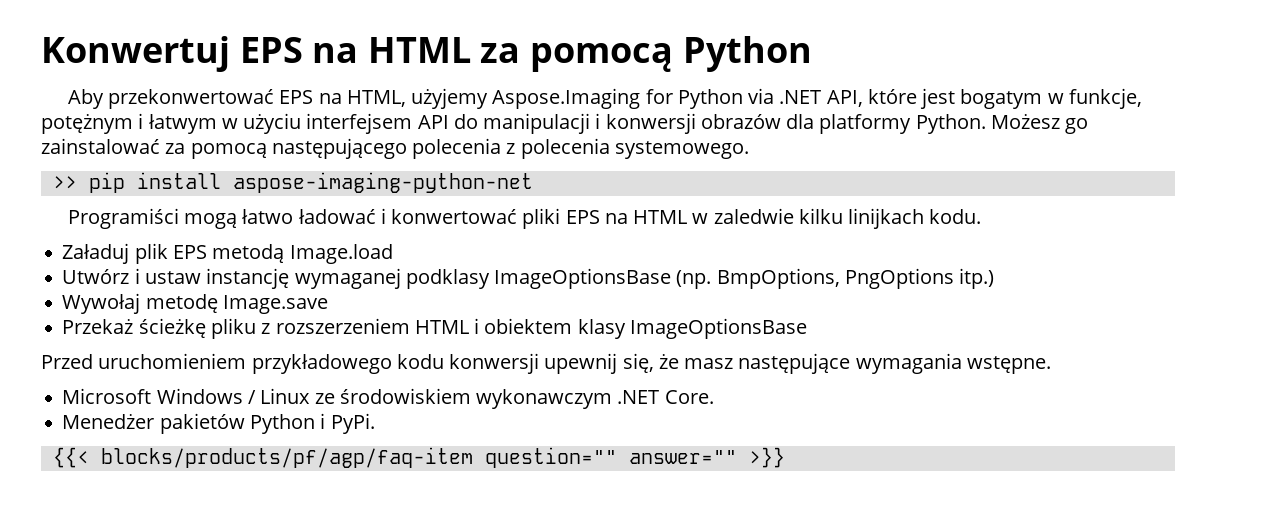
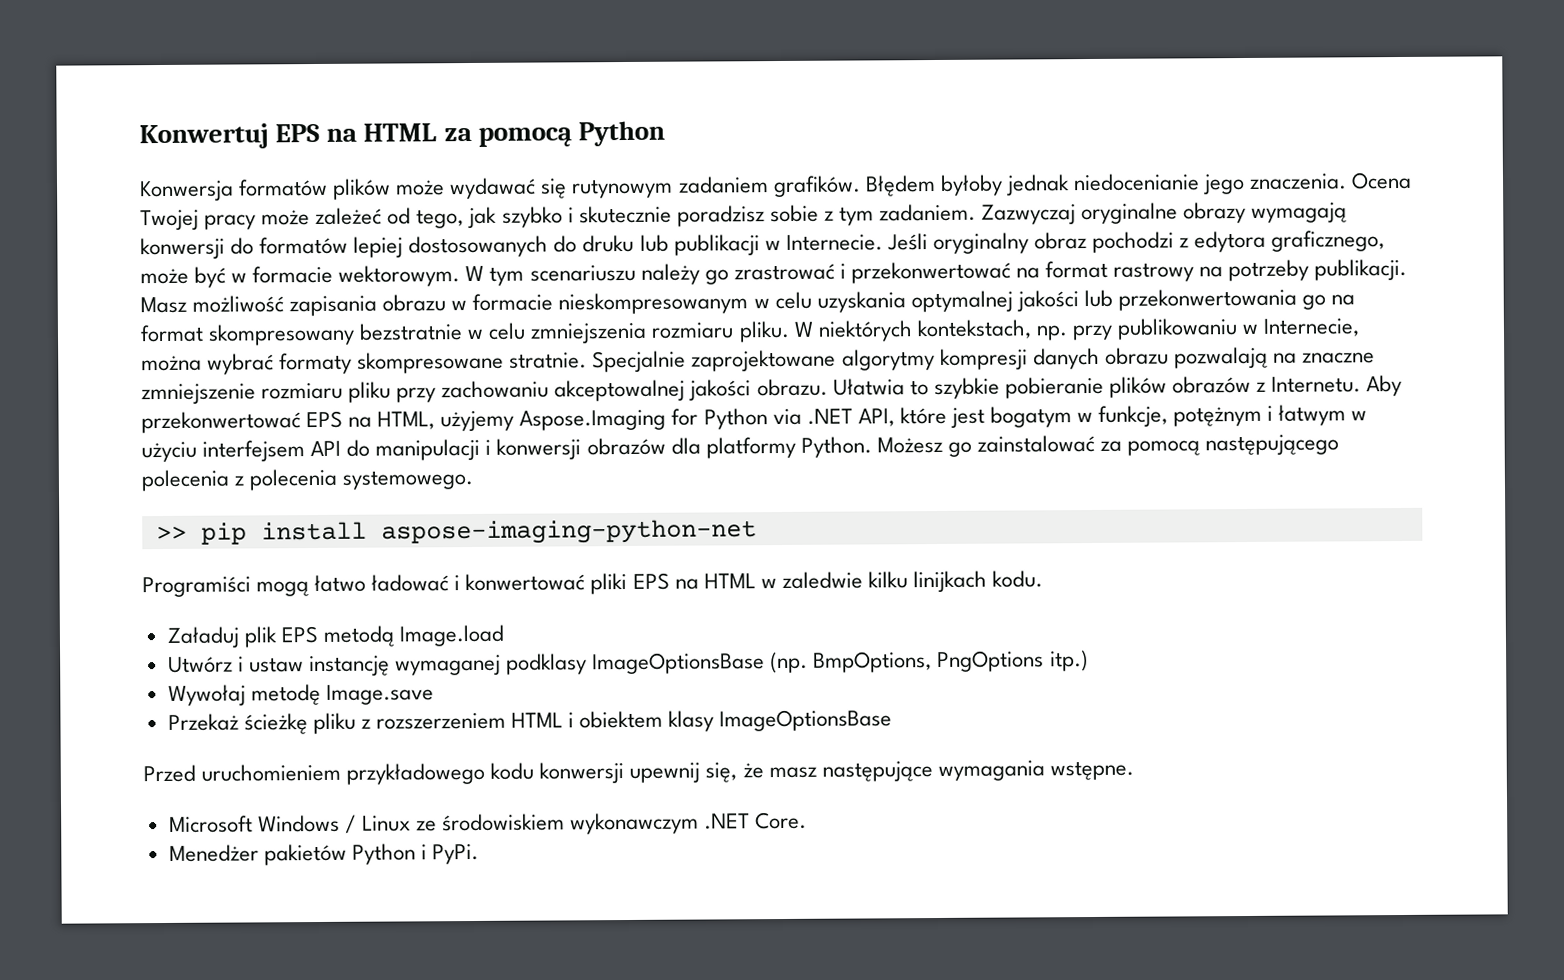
(812, 54) none -> [139,171,1413,202] [140,201,1348,231] [140,230,1386,260] [140,258,1408,288] [140,288,1356,317] [140,318,1361,346] [141,346,1375,375] [141,375,1362,405] Konwersja formatów plików może wydawać się rutynowym zadaniem grafików. Błędem byłoby jednak niedocenianie jego znaczenia. Ocena Twojej pracy może zależeć od tego, jak szybko i skutecznie poradzisz sobie z tym zadaniem. Zazwyczaj oryginalne obrazy wymagają konwersji do formatów lepiej dostosowanych do druku lub publikacji w Internecie. Jeśli oryginalny obraz pochodzi z edytora graficznego, może być w formacie wektorowym. W tym scenariuszu należy go zrastrować i przekonwertować na format rastrowy na potrzeby publikacji. Masz możliwość zapisania obrazu w formacie nieskompresowanym w celu uzyskania optymalnej jakości lub przekonwertowania go na format skompresowany bezstratnie w celu zmniejszenia rozmiaru pliku. W niektórych kontekstach, np. przy publikowaniu w Internecie, można wybrać formaty skompresowane stratnie. Specjalnie zaprojektowane algorytmy kompresji danych obrazu pozwalają na znaczne zmniejszenie rozmiaru pliku przy zachowaniu akceptowalnej jakości obrazu. Ułatwia to szybkie pobieranie plików obrazów z Internetu.
[52,447,785,468] // {{< blocks/products/pf/agp/faq-item question="" answer="" >}} -> (480, 854) none

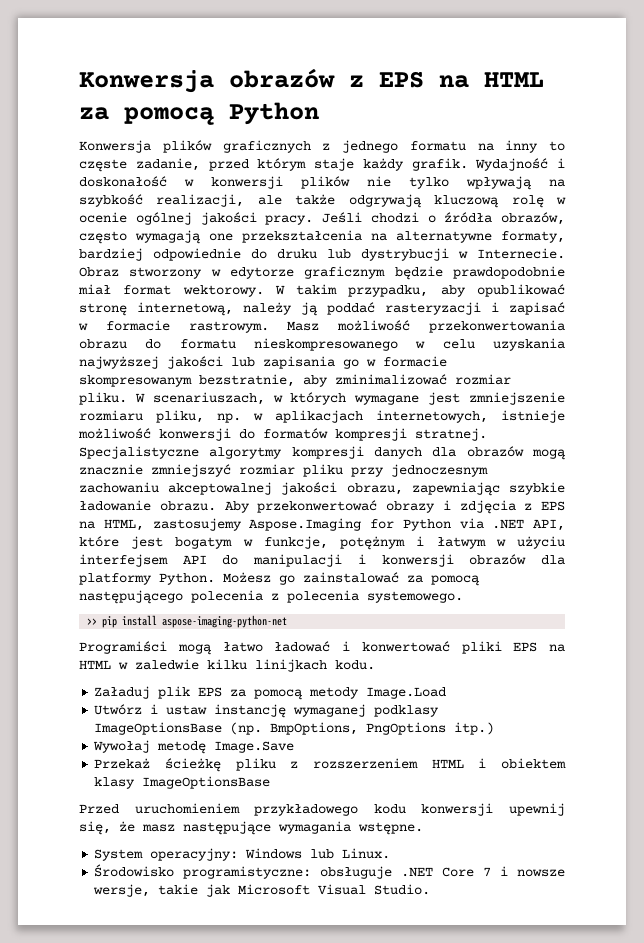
[139,123,269,150] Konwertuj -> [79,68,364,93] Konwersja obrazów z
[238,171,1413,200] [140,201,1348,231] [140,230,1386,260] [140,258,1408,288] [140,288,1356,317] [140,318,1361,346] [141,346,1375,375] [141,382,344,405] formatów plików może wydawać się rutynowym zadaniem grafików. Błędem byłoby jednak niedocenianie jego znaczenia. Ocena Twojej pracy może zależeć od tego, jak szybko i skutecznie poradzisz sobie z tym zadaniem. Zazwyczaj oryginalne obrazy wymagają konwersji do formatów lepiej dostosowanych do druku lub publikacji w Internecie. Jeśli oryginalny obraz pochodzi z edytora graficznego, może być w formacie wektorowym. W tym scenariuszu należy go zrastrować i przekonwertować na format rastrowy na potrzeby publikacji. Masz możliwość zapisania obrazu w formacie nieskompresowanym w celu uzyskania optymalnej jakości lub przekonwertowania go na format skompresowany bezstratnie w celu zmniejszenia rozmiaru pliku. W niektórych kontekstach, np. przy publikowaniu w Internecie, można wybrać formaty skompresowane stratnie. Specjalnie zaprojektowane algorytmy kompresji danych obrazu pozwalają na znaczne zmniejszenie rozmiaru -> [162,140,565,153] [79,158,565,172] [79,176,565,190] [79,194,566,208] [79,212,565,225] [79,230,565,244] [79,248,565,261] [79,266,565,280] [78,284,565,297] [79,302,565,316] [78,320,565,333] [79,338,565,351] [79,356,447,369] [79,374,511,387] [79,392,565,405] [79,410,565,423] [78,428,487,441] [79,446,565,460] [79,464,295,477] plików graficznych z jednego formatu na inny to częste zadanie, przed którym staje każdy grafik. Wydajność i doskonałość w konwersji plików nie tylko wpływają na szybkość realizacji, ale także odgrywają kluczową rolę w ocenie ogólnej jakości pracy. Jeśli chodzi o źródła obrazów, często wymagają one przekształcenia na alternatywne formaty, bardziej odpowiednie do druku lub dystrybucji w Internecie. Obraz stworzony w edytorze graficznym będzie prawdopodobnie miał format wektorowy. W takim przypadku, aby opublikować stronę internetową, należy ją poddać rasteryzacji i zapisać w formacie rastrowym. Masz możliwość przekonwertowania obrazu do formatu nieskompresowanego w celu uzyskania najwyższej jakości lub zapisania go w formacie skompresowanym bezstratnie, aby zminimalizować rozmiar pliku. W scenariuszach, w których wymagane jest zmniejszenie rozmiaru pliku, np. w aplikacjach internetowych, istnieje możliwość konwersji do formatów kompresji stratnej. Specjalistyczne algorytmy kompresji danych dla obrazów mogą znacznie zmniejszyć rozmiar
(437, 395) none -> [391,464,488,477] jednoczesnym
[756,374,1403,400] [141,411,301,434] obrazu. Ułatwia to szybkie pobieranie plików obrazów z Internetu. Aby przekonwertować -> [346,482,565,496] [79,500,533,514] obrazu, zapewniając szybkie ładowanie obrazu. Aby przekonwertować obrazy i zdjęcia z
[440,410,515,432] użyjemy -> [152,518,242,531] zastosujemy
[322,624,506,647] metodą Image.load -> [230,687,447,700] za pomocą metody Image.Load
[325,684,434,705] Image.save -> [214,741,295,753] Image.Save
[168,811,808,835] [168,843,480,866] Microsoft Windows / Linux ze środowiskiem wykonawczym .NET Core. // Menedżer pakietów Python i PyPi. -> [94,848,391,861] [94,864,565,879] [93,884,431,897] System operacyjny: Windows lub Linux. // Środowisko programistyczne: obsługuje .NET Core 7 i nowsze wersje, takie jak Microsoft Visual Studio.

